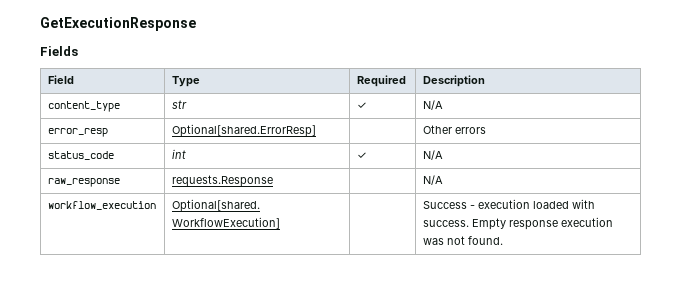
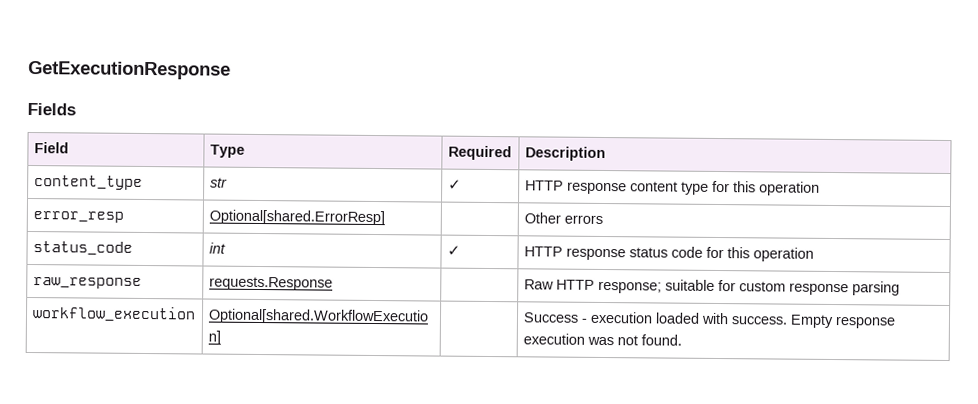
[422,100,443,110] N/A -> [524,180,820,196] HTTP response content type for this operation
[422,150,443,160] [47,178,120,187] [171,175,273,187] [422,175,443,185] N/A // raw_response | requests.Response | | N/A -> [523,246,814,262] [32,277,142,289] [208,276,333,291] [523,279,900,296] HTTP response status code for this operation // raw_response | requests.Response | | Raw HTTP response; suitable for custom response parsing

